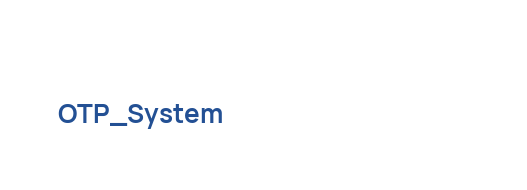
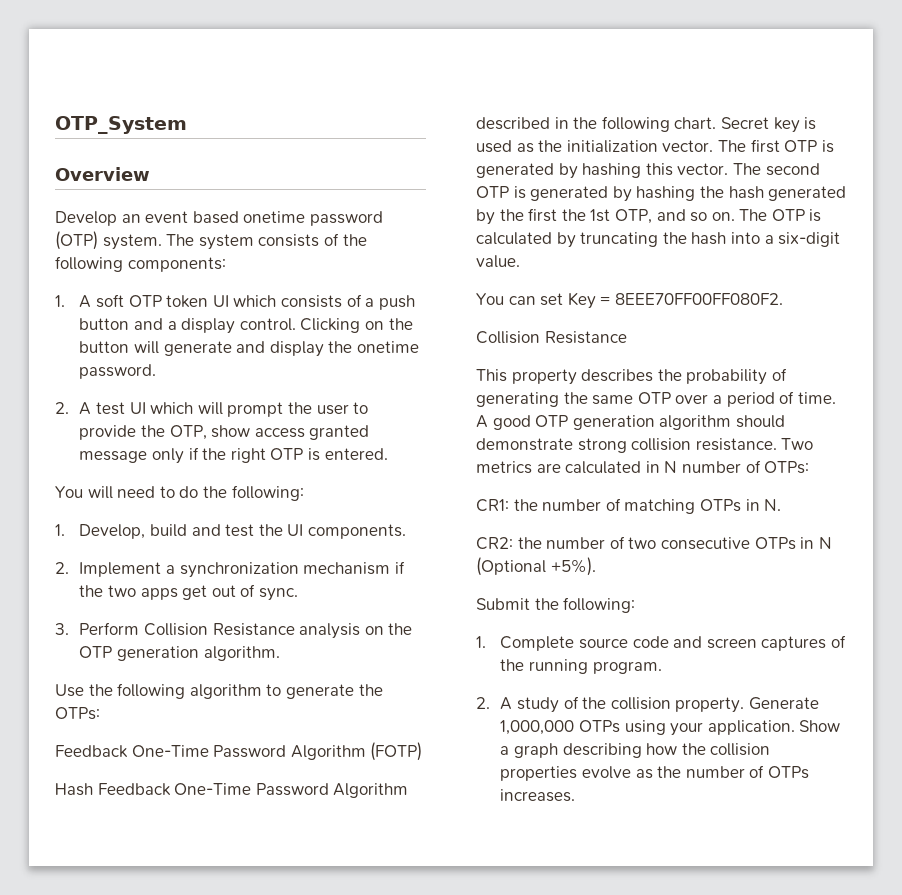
(223, 116) none -> [55,167,150,181] [55,211,383,226] [55,231,367,250] [55,256,226,272] [55,294,415,310] [79,318,413,334] [79,341,419,357] [79,364,157,379] [55,402,369,417] [79,425,370,440] [79,447,388,464] [55,485,304,501] [55,524,406,539] [55,561,405,578] [79,584,298,601] [55,622,413,639] [79,646,280,661] [55,683,383,699] [55,707,100,720] [55,742,423,761] [55,783,409,798] [476,116,817,133] [476,139,834,153] [476,163,820,179] [476,186,847,202] [476,208,822,225] [476,232,841,248] [476,255,520,268] [476,292,783,309] [476,331,627,344] [476,368,787,385] [476,391,836,407] [476,415,785,430] [476,438,814,453] [476,460,810,474] [476,498,782,514] [476,536,832,550] [476,557,596,576] [476,597,636,613] [476,635,846,651] [500,659,662,674] [476,696,819,713] [500,720,841,736] [500,743,771,758] [500,765,809,781] [500,789,576,802] // Overview // Develop an event based onetime password (OTP) system. The system consists of the following components: // 1. A soft OTP token UI which consists of a push button and a display control. Clicking on the button will generate and display the onetime password. // 2. A test UI which will prompt the user to provide the OTP, show access granted message only if the right OTP is entered. // You will need to do the following: // 1. Develop, build and test the UI components. // 2. Implement a synchronization mechanism if the two apps get out of sync. // 3. Perform Collision Resistance analysis on the OTP generation algorithm. // Use the following algorithm to generate the OTPs: // Feedback One-Time Password Algorithm (FOTP) // Hash Feedback One-Time Password Algorithm described in the following chart. Secret key is used as the initialization vector. The first OTP is generated by hashing this vector. The second OTP is generated by hashing the hash generated by the first the 1st OTP, and so on. The OTP is calculated by truncating the hash into a six-digit value. // You can set Key = 8EEE70FF00FF080F2. // Collision Resistance // This property describes the probability of generating the same OTP over a period of time. A good OTP generation algorithm should demonstrate strong collision resistance. Two metrics are calculated in N number of OTPs: // CR1: the number of matching OTPs in N. // CR2: the number of two consecutive OTPs in N (Optional +5%). // Submit the following: // 1. Complete source code and screen captures of the running program. // 2. A study of the collision property. Generate 1,000,000 OTPs using your application. Show a graph describing how the collision properties evolve as the number of OTPs increases.

